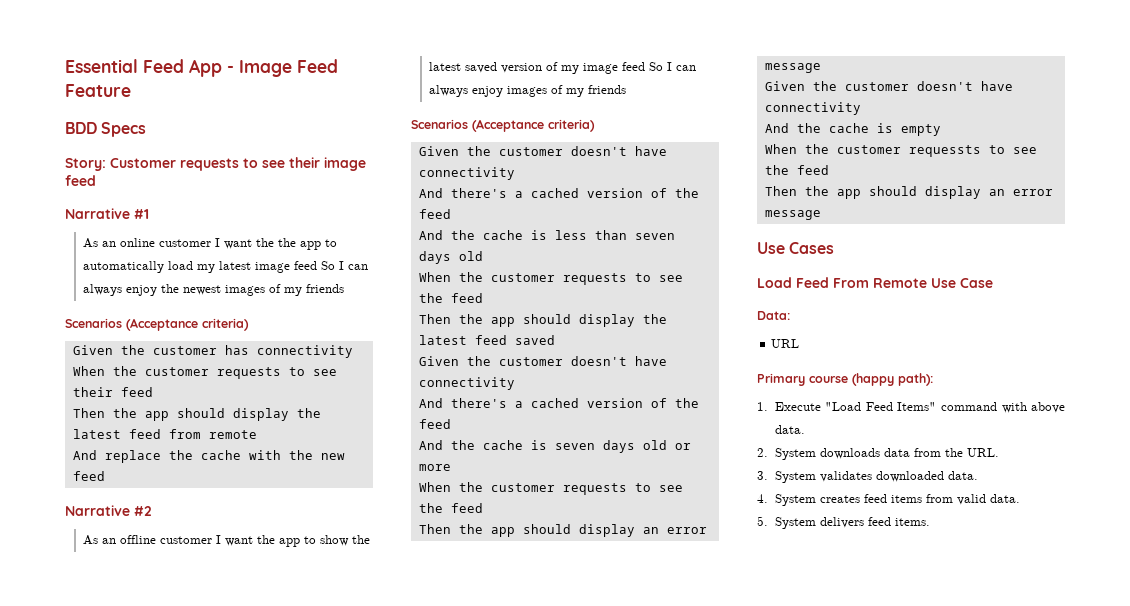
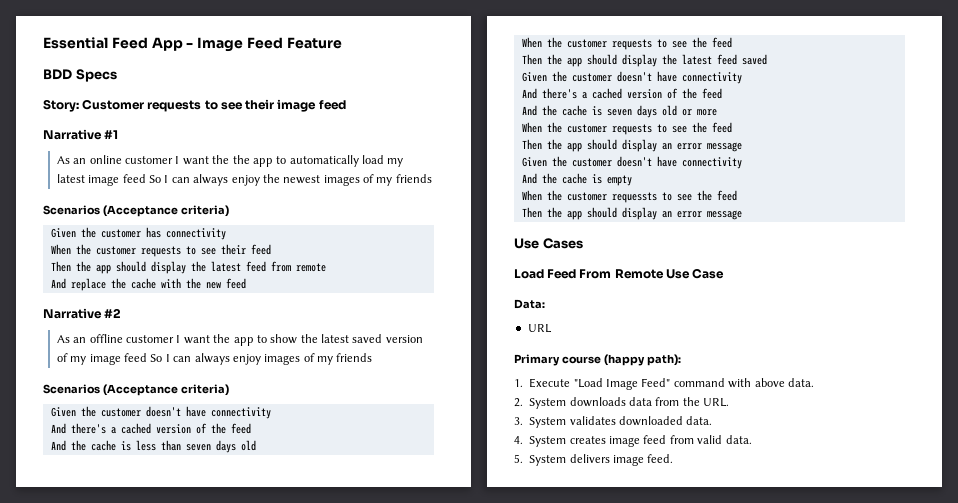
[865,402,937,411] Feed Items" -> [606,378,671,390] Image Feed"
[863,494,922,503] feed items -> [609,435,667,447] image feed
[867,517,930,526] feed items. -> [613,454,674,466] image feed.

